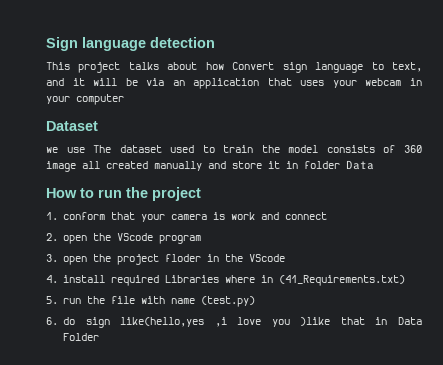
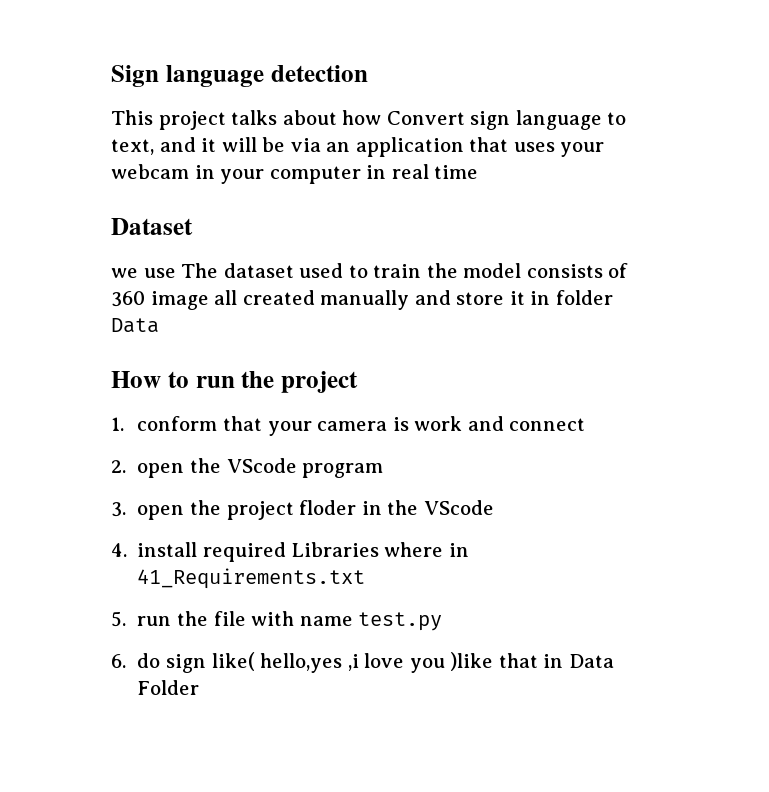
(124, 99) none -> [366,164,479,179] in real time
[279,275,406,286] (41_Requirements.txt) -> [137,568,366,589] 41_Requirements.txt
[201,296,256,307] (test.py) -> [358,612,443,631] test.py
[120,317,205,327] like(hello,yes -> [211,652,343,673] like( hello,yes

